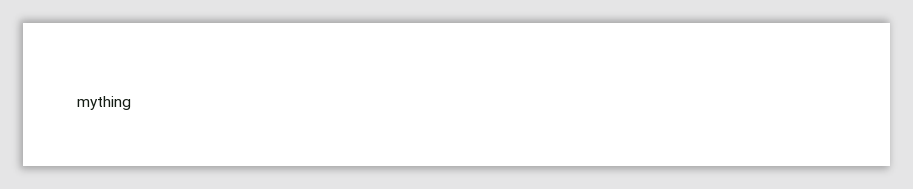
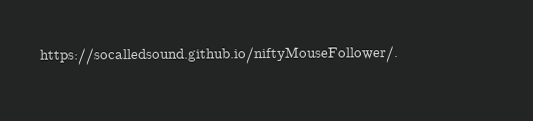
[77,96,131,110] mything -> [39,45,399,66] https://socalledsound.github.io/niftyMouseFollower/.

